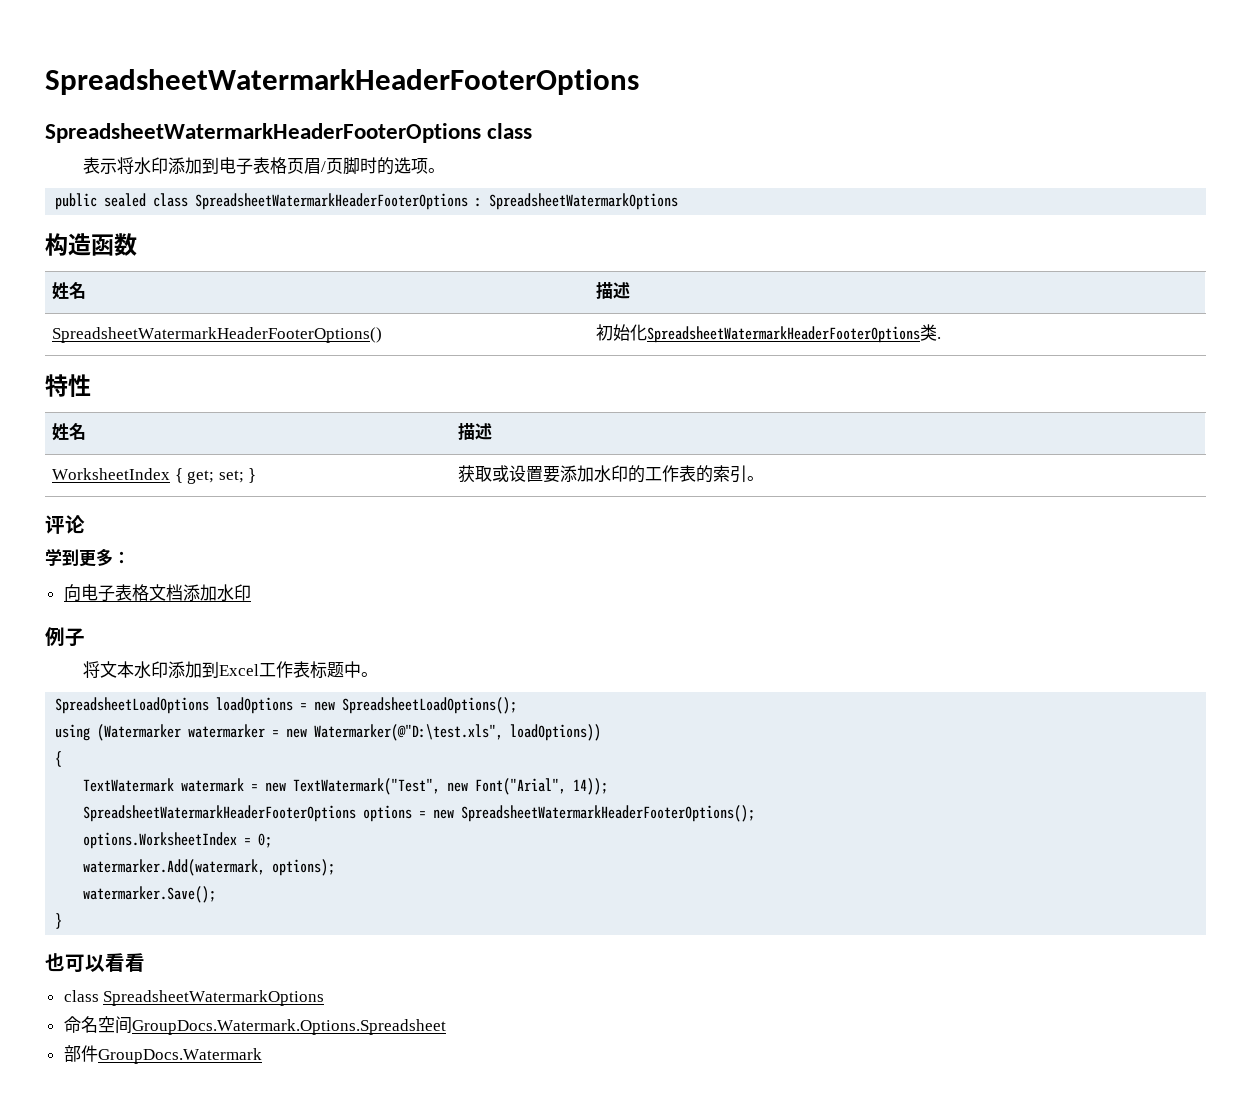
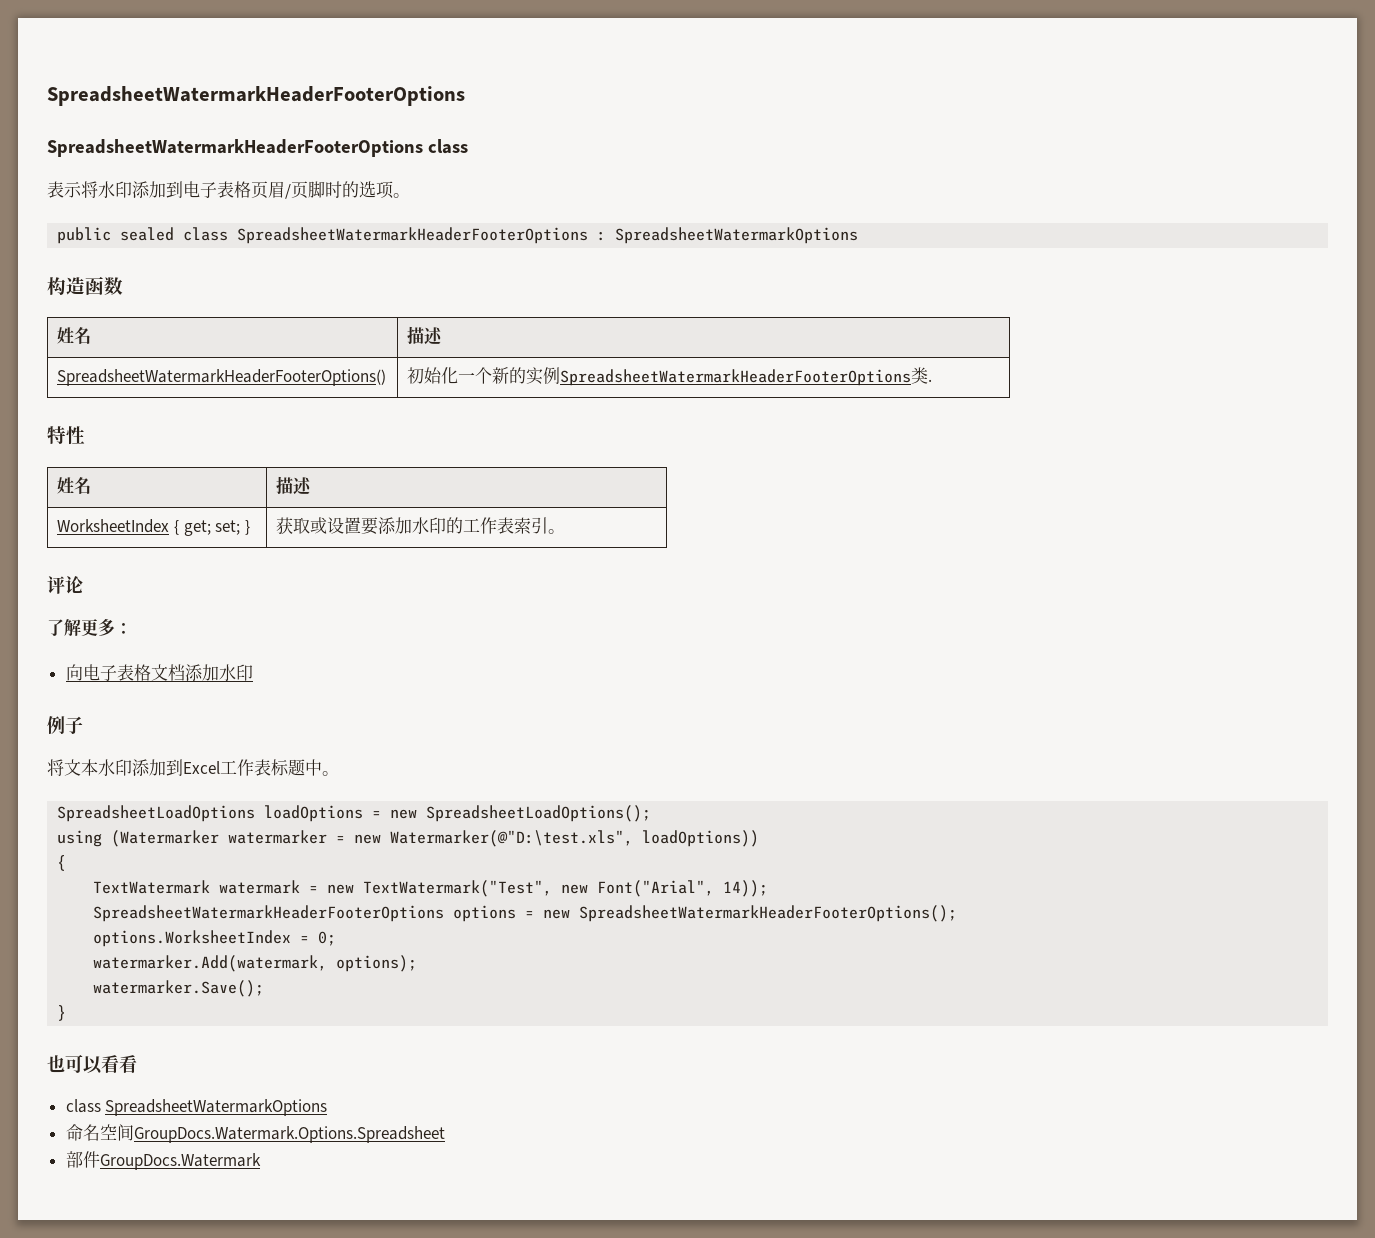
(648, 332) none -> [458,367,561,385] 一个新的实例
[696,465,714,483] 的 -> (515, 525) none
[45,548,79,566] 学到 -> [47,619,81,636] 了解

